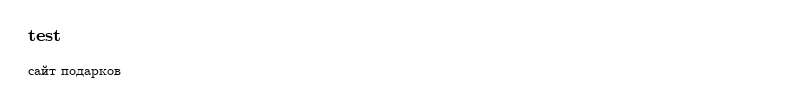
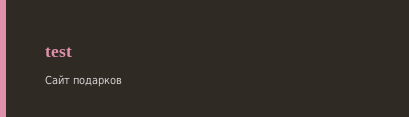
[28,65,56,75] сайт -> [45,75,70,85] Сайт

